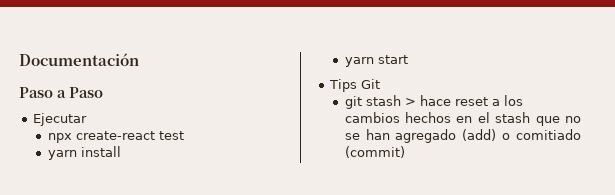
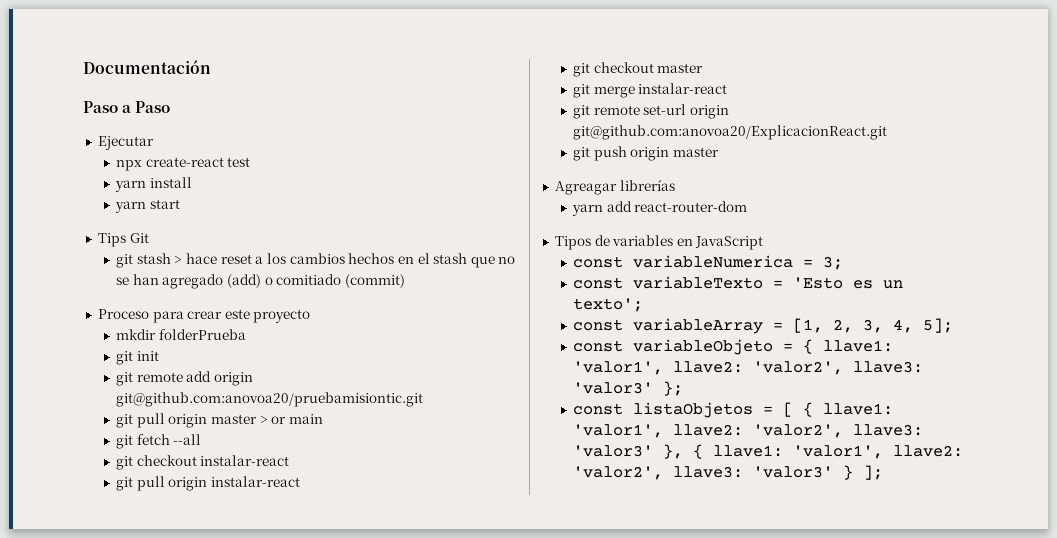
(405, 152) none -> [97,309,311,323] [116,329,246,340] [116,351,159,365] [116,371,254,386] [116,392,424,407] [116,413,323,428] [116,434,202,449] [116,455,290,470] [116,476,301,491] [573,62,704,77] [573,83,728,98] [573,104,730,119] [573,125,888,140] [573,146,720,161] [554,180,675,195] [572,201,748,216] [554,235,764,250] [573,255,844,270] [573,276,904,289] [573,298,644,312] [573,318,954,334] [573,339,894,355] [573,361,924,375] [573,381,684,396] [573,402,894,418] [573,424,924,438] [573,444,964,459] [573,465,884,480] // Proceso para crear este proyecto // mkdir folderPrueba // git init // git remote add origin git@github.com:anovoa20/pruebamisiontic.git // git pull origin master > or main // git fetch --all // git checkout instalar-react // git pull origin instalar-react // git checkout master // git merge instalar-react // git remote set-url origin git@github.com:anovoa20/ExplicacionReact.git // git push origin master // Agreagar librerías // yarn add react-router-dom // Tipos de variables en JavaScript // const variableNumerica = 3; // const variableTexto = 'Esto es un texto'; // const variableArray = [1, 2, 3, 4, 5]; // const variableObjeto = { llave1: 'valor1', llave2: 'valor2', llave3: 'valor3' }; // const listaObjetos = [ { llave1: 'valor1', llave2: 'valor2', llave3: 'valor3' }, { llave1: 'valor1', llave2: 'valor2', llave3: 'valor3' } ];

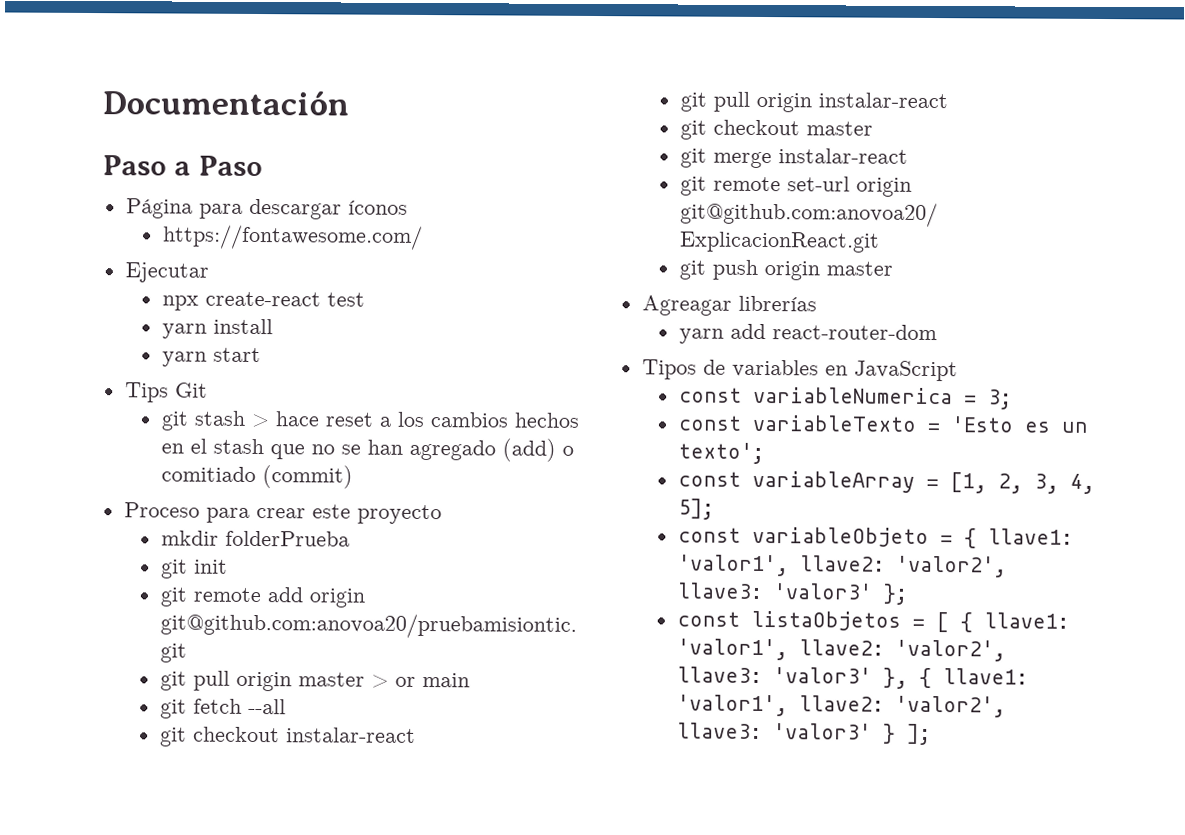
(171, 107) none -> [125,198,408,220] [161,224,423,250] // Página para descargar íconos // https://fontawesome.com/

